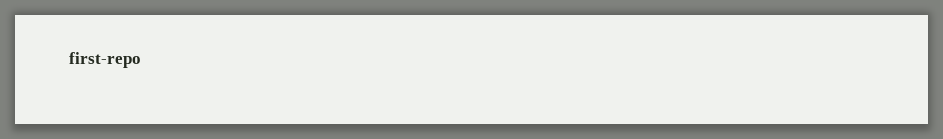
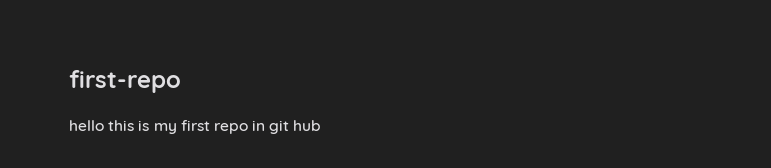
(141, 60) none -> [69,120,322,134] // hello this is my first repo in git hub

